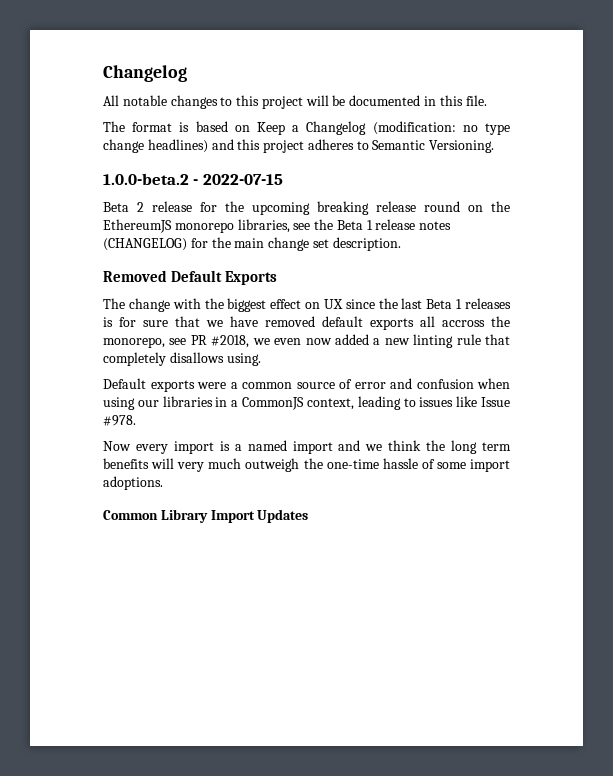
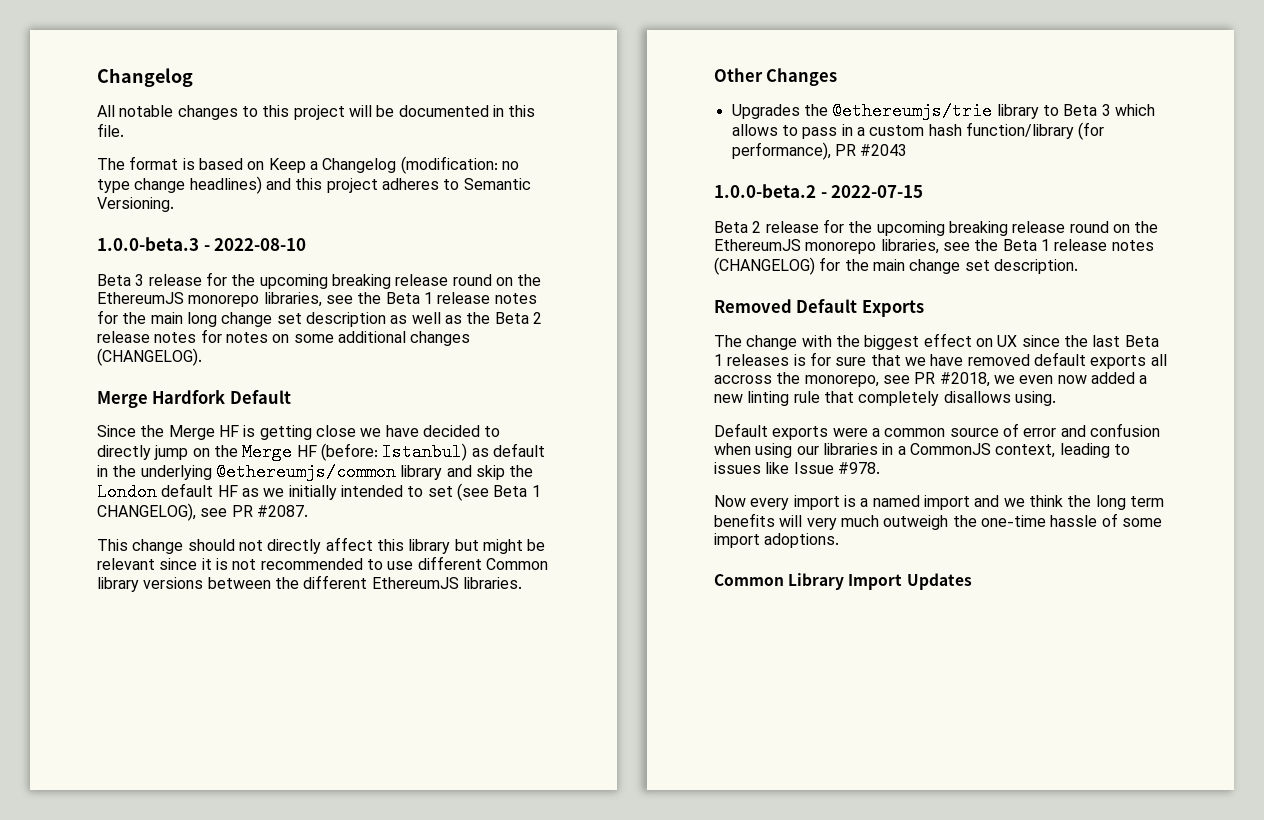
(495, 146) none -> [97,237,307,251] [97,272,542,289] [97,292,537,307] [97,310,542,327] [97,329,471,346] [97,348,202,366] [97,390,291,408] [97,425,501,440] [97,443,545,461] [97,463,534,481] [97,483,541,501] [97,503,308,521] [97,537,546,554] [97,556,548,570] [97,575,522,592] [714,68,838,86] [731,102,1155,120] [731,122,1105,140] [731,142,908,160] // 1.0.0-beta.3 - 2022-08-10 // Beta 3 release for the upcoming breaking release round on the EthereumJS monorepo libraries, see the Beta 1 release notes for the main long change set description as well as the Beta 2 release notes for notes on some additional changes (CHANGELOG). // Merge Hardfork Default // Since the Merge HF is getting close we have decided to directly jump on the Merge HF (before: Istanbul) as default in the underlying @ethereumjs/common library and skip the London default HF as we initially intended to set (see Beta 1 CHANGELOG), see PR #2087. // This change should not directly affect this library but might be relevant since it is not recommended to use different Common library versions between the different EthereumJS libraries. // Other Changes // Upgrades the @ethereumjs/trie library to Beta 3 which allows to pass in a custom hash function/library (for performance), PR #2043

